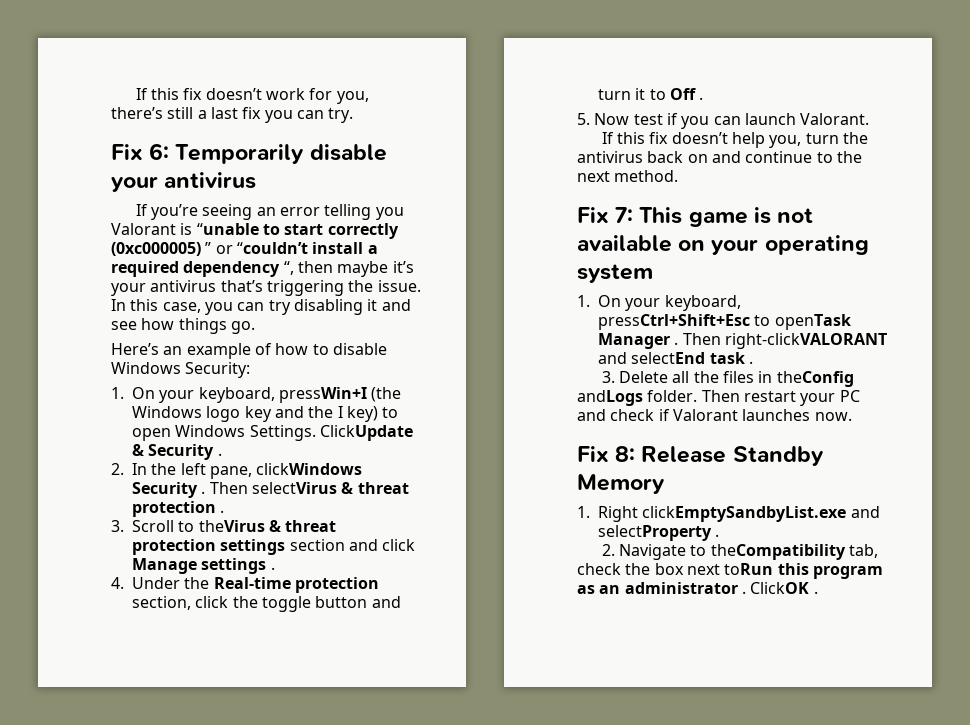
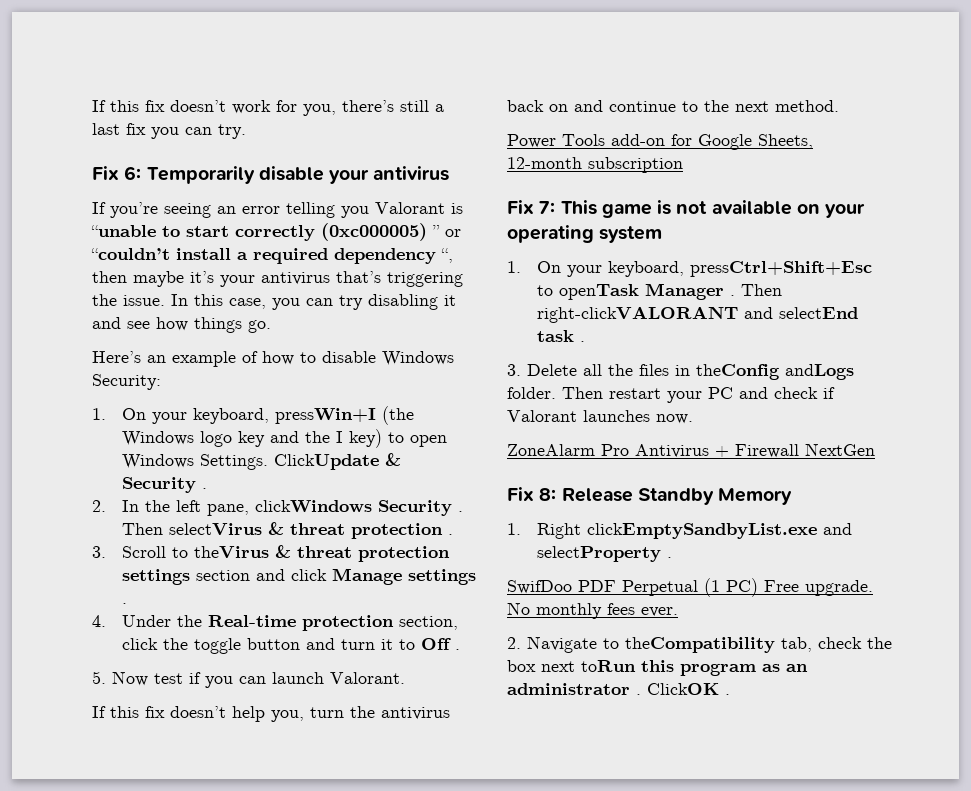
(679, 176) none -> [507,134,813,150] [507,157,683,173] // Power Tools add-on for Google Sheets, 12-month subscription
(852, 416) none -> [507,443,875,458] // ZoneAlarm Pro Antivirus + Firewall NextGen
(720, 535) none -> [507,578,873,597] [507,602,678,619] // SwifDoo PDF Perpetual (1 PC) Free upgrade. No monthly fees ever.

